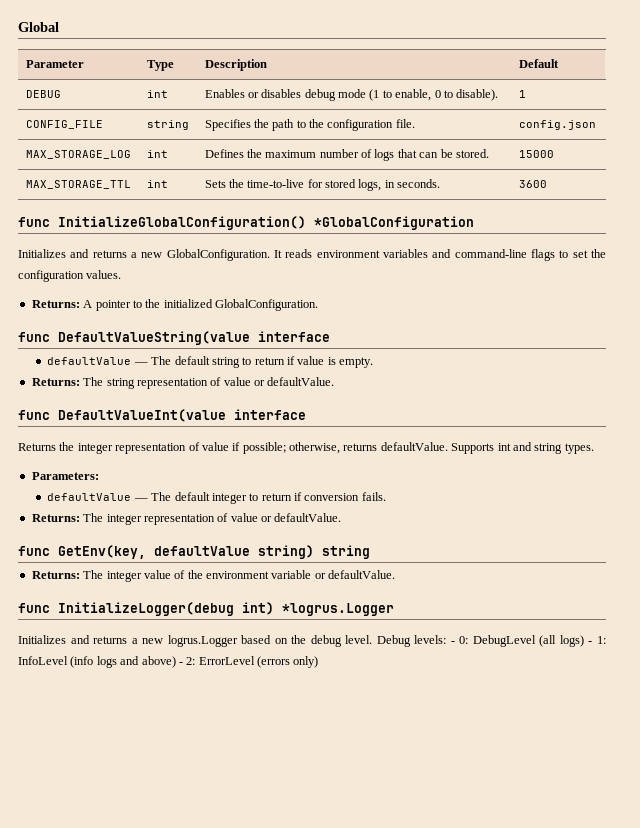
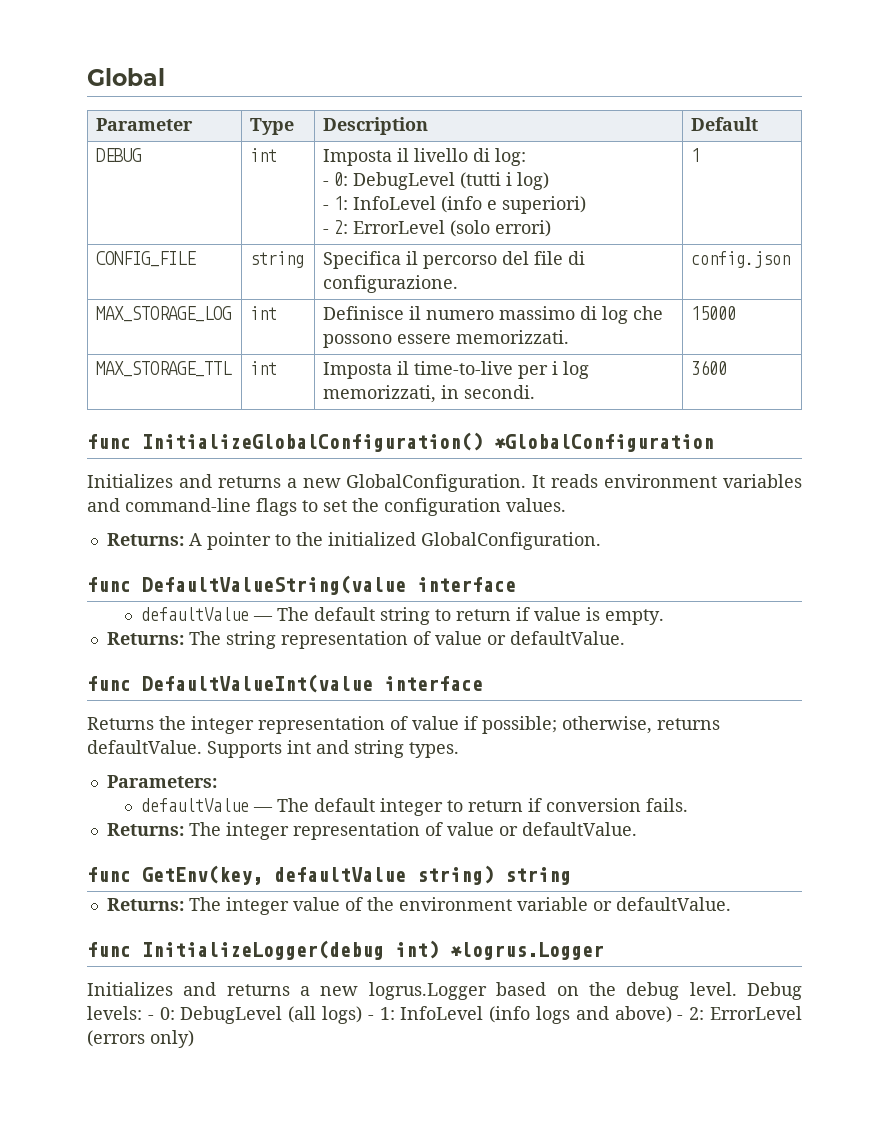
[204,89,499,101] [518,90,526,98] [25,120,103,129] [146,120,189,130] [204,119,415,131] [518,120,596,130] [25,150,131,159] [146,150,168,158] [204,149,489,161] [518,150,554,158] [25,180,131,189] [146,180,168,188] [204,179,441,191] Enables or disables debug mode (1 to enable, 0 to disable). | 1 // CONFIG_FILE | string | Specifies the path to the configuration file. | config.json // MAX_STORAGE_LOG | int | Defines the maximum number of logs that can be stored. | 15000 // MAX_STORAGE_TTL | int | Sets the time-to-live for stored logs, in seconds. -> [323,148,527,166] [323,172,550,190] [323,196,587,214] [323,220,552,237] [691,148,701,162] [96,251,197,267] [250,251,305,268] [323,251,586,269] [323,275,459,293] [691,251,791,268] [96,306,232,322] [250,306,278,320] [323,306,664,324] [323,330,570,348] [691,306,737,320] [96,361,233,377] [250,361,278,375] [323,361,590,379] [323,385,536,403] Imposta il livello di log: // - 0: DebugLevel (tutti i log) // - 1: InfoLevel (info e superiori) // - 2: ErrorLevel (solo errori) | 1 // CONFIG_FILE | string | Specifica il percorso del file di configurazione. | config.json // MAX_STORAGE_LOG | int | Definisce il numero massimo di log che possono essere memorizzati. | 15000 // MAX_STORAGE_TTL | int | Imposta il time-to-live per i log memorizzati, in secondi.

